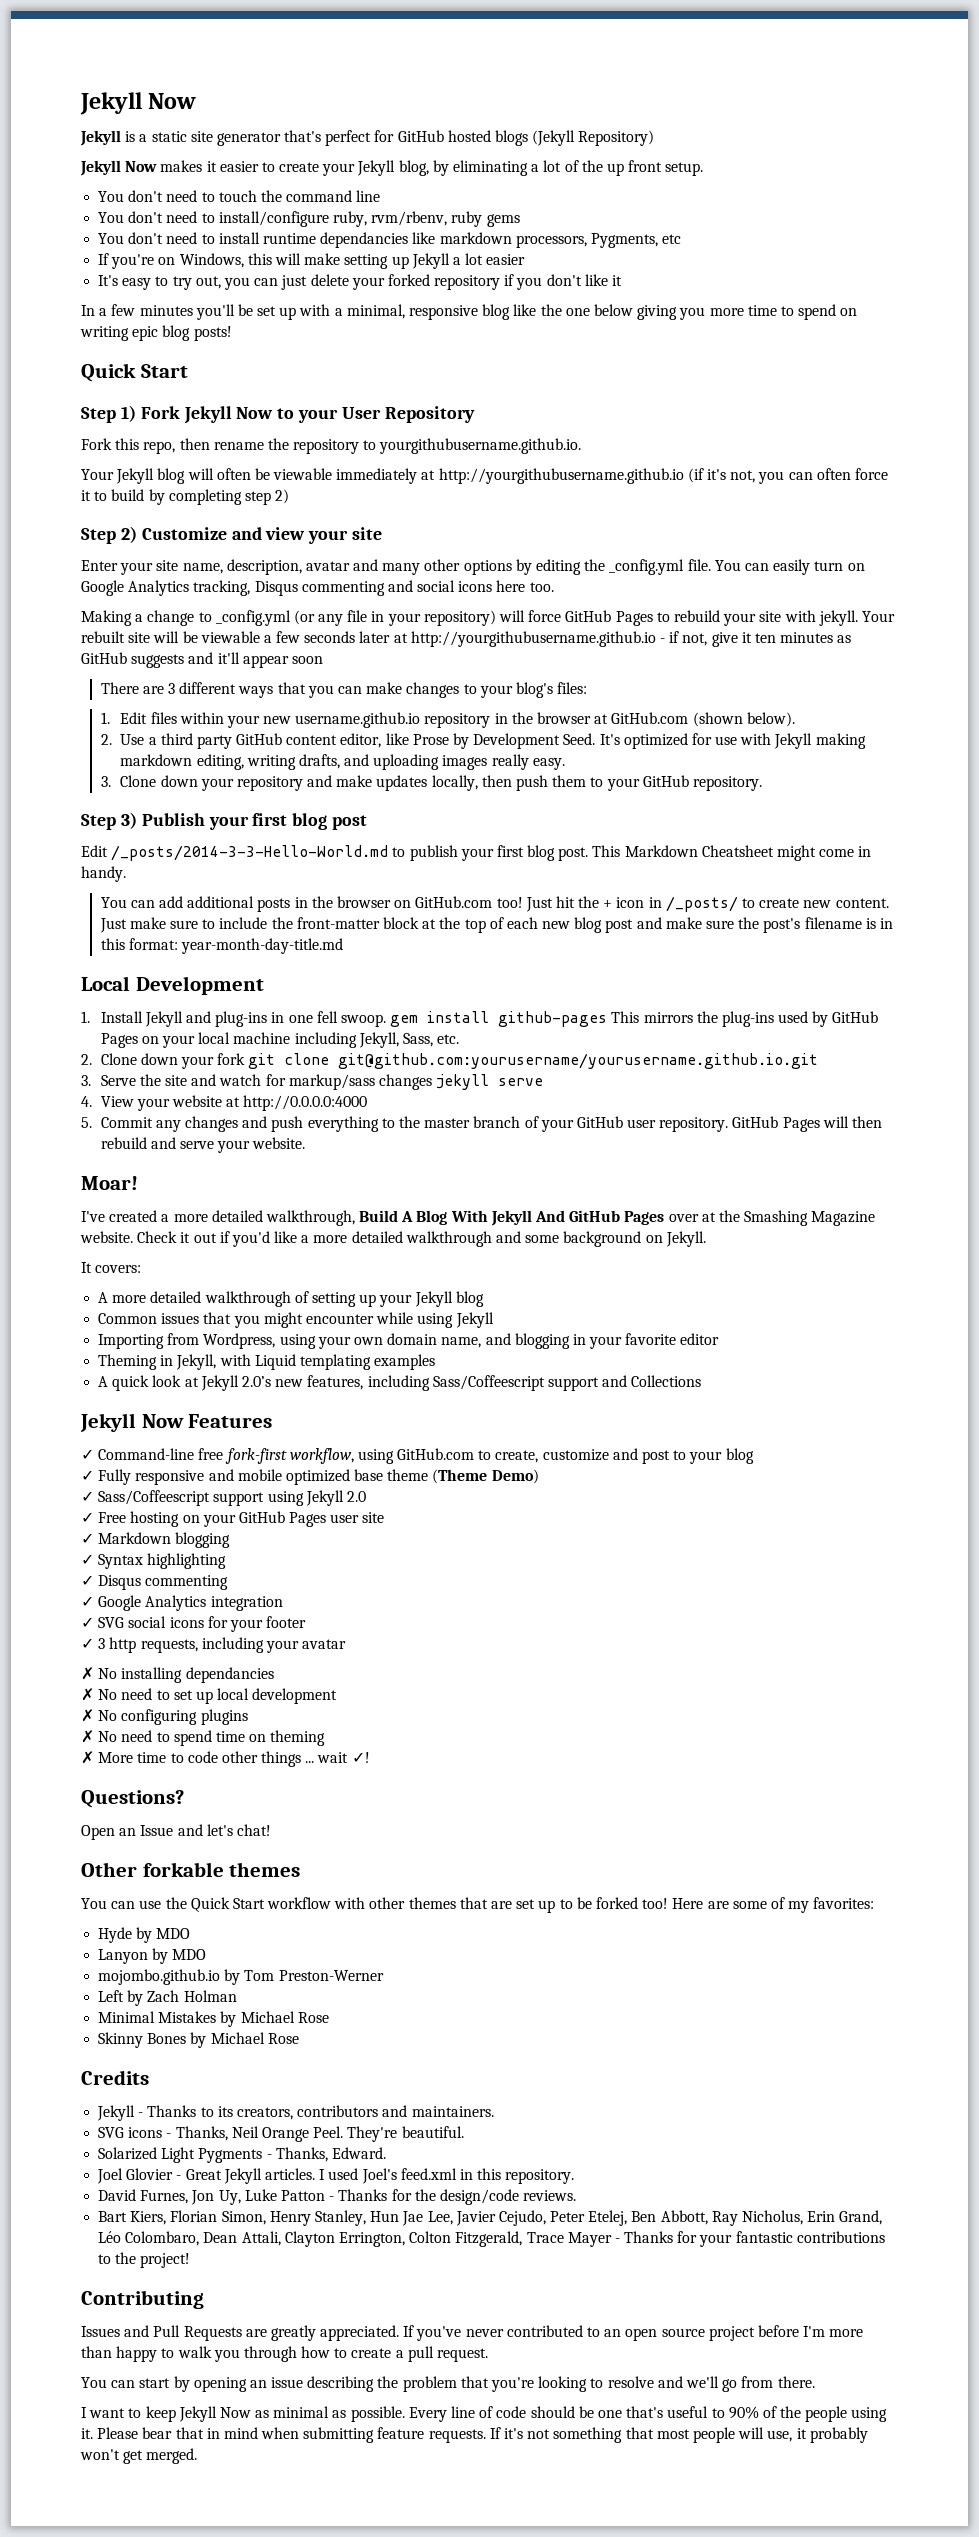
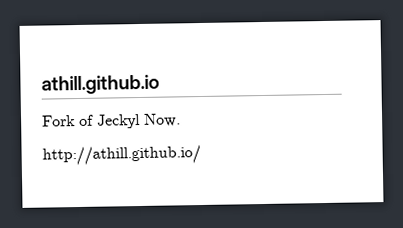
[80,92,197,115] [80,130,655,146] [80,160,704,176] [98,190,381,202] [98,211,520,227] [98,232,682,248] [98,253,526,269] [98,274,623,290] [81,304,858,320] [80,325,232,341] [81,363,188,382] [81,405,475,424] [81,438,582,454] [81,468,888,484] [81,489,290,505] [81,526,383,544] [81,559,865,575] [81,580,554,596] [81,610,895,626] [81,631,852,647] [81,652,323,668] [100,682,588,698] [100,712,795,728] [100,733,866,749] [120,754,565,770] [100,775,762,791] [81,812,368,830] [81,845,872,861] [81,866,126,882] [100,896,889,912] [99,917,893,933] [100,938,344,954] [81,976,264,995] [81,1011,879,1027] [100,1032,460,1048] [81,1053,819,1069] [81,1074,544,1090] [81,1095,368,1111] [81,1116,882,1132] [100,1137,306,1153] [81,1176,138,1190] [81,1210,876,1226] [80,1231,706,1247] [81,1262,142,1273] [98,1291,484,1307] [98,1312,494,1328] [98,1333,720,1349] [98,1354,436,1370] [98,1375,702,1391] [80,1413,273,1432] [81,1448,754,1464] [81,1469,539,1485] [81,1490,366,1506] [81,1511,385,1527] [81,1532,231,1548] [81,1553,227,1569] [81,1575,229,1590] [81,1595,283,1611] [81,1616,307,1632] [81,1637,347,1653] [81,1667,274,1683] [81,1688,338,1704] [81,1709,248,1725] [81,1730,326,1746] [81,1751,370,1767] [81,1790,184,1808] [81,1824,271,1840] [81,1862,301,1877] [81,1897,875,1913] [98,1927,191,1943] [98,1948,207,1964] [98,1969,384,1985] [98,1990,237,2006] [98,2011,329,2027] [98,2032,299,2048] [81,2070,149,2085] [97,2105,494,2121] [98,2126,464,2142] [98,2147,386,2163] [97,2168,575,2184] [98,2189,577,2205] [98,2210,883,2226] [98,2231,885,2247] [98,2252,191,2268] [81,2290,204,2309] [81,2325,864,2341] [81,2346,489,2362] [81,2376,815,2392] [81,2406,888,2422] [81,2427,868,2443] [80,2448,198,2464] Jekyll Now // Jekyll is a static site generator that's perfect for GitHub hosted blogs (Jekyll Repository) // Jekyll Now makes it easier to create your Jekyll blog, by eliminating a lot of the up front setup. // You don't need to touch the command line // You don't need to install/configure ruby, rvm/rbenv, ruby gems // You don't need to install runtime dependancies like markdown processors, Pygments, etc // If you're on Windows, this will make setting up Jekyll a lot easier // It's easy to try out, you can just delete your forked repository if you don't like it // In a few minutes you'll be set up with a minimal, responsive blog like the one below giving you more time to spend on writing epic blog posts! // Quick Start // Step 1) Fork Jekyll Now to your User Repository // Fork this repo, then rename the repository to yourgithubusername.github.io. // Your Jekyll blog will often be viewable immediately at http://yourgithubusername.github.io (if it's not, you can often force it to build by completing step 2) // Step 2) Customize and view your site // Enter your site name, description, avatar and many other options by editing the _config.yml file. You can easily turn on Google Analytics tracking, Disqus commenting and social icons here too. // Making a change to _config.yml (or any file in your repository) will force GitHub Pages to rebuild your site with jekyll. Your rebuilt site will be viewable a few seconds later at http://yourgithubusername.github.io - if not, give it ten minutes as GitHub suggests and it'll appear soon // There are 3 different ways that you can make changes to your blog's files: // 1. Edit files within your new username.github.io repository in the browser at GitHub.com (shown below). // 2. Use a third party GitHub content editor, like Prose by Development Seed. It's optimized for use with Jekyll making markdown editing, writing drafts, and uploading images really easy. // 3. Clone down your repository and make updates locally, then push them to your GitHub repository. // Step 3) Publish your first blog post // Edit /_posts/2014-3-3-Hello-World.md to publish your first blog post. This Markdown Cheatsheet might come in handy. // You can add additional posts in the browser on GitHub.com too! Just hit the + icon in /_posts/ to create new content. Just make sure to include the front-matter block at the top of each new blog post and make sure the post's filename is in this format: year-month-day-title.md // Local Development // 1. Install Jekyll and plug-ins in one fell swoop. gem install github-pages This mirrors the plug-ins used by GitHub Pages on your local machine including Jekyll, Sass, etc. // 2. Clone down your fork git clone git@github.com:yourusername/yourusername.github.io.git // 3. Serve the site and watch for markup/sass changes jekyll serve // 4. View your website at http://0.0.0.0:4000 // 5. Commit any changes and push everything to the master branch of your GitHub user repository. GitHub Pages will then rebuild and serve your website. // Moar! // I've created a more detailed walkthrough, Build A Blog With Jekyll And GitHub Pages over at the Smashing Magazine website. Check it out if you'd like a more detailed walkthrough and some background on Jekyll. // It covers: // A more detailed walkthrough of setting up your Jekyll blog // Common issues that you might encounter while using Jekyll // Importing from Wordpress, using your own domain name, and blogging in your favorite editor // Theming in Jekyll, with Liquid templating examples // A quick look at Jekyll 2.0’s new features, including Sass/Coffeescript support and Collections // Jekyll Now Features // ✓ Command-line free fork-first workflow, using GitHub.com to create, customize and post to your blog // ✓ Fully responsive and mobile optimized base theme (Theme Demo) // ✓ Sass/Coffeescript support using Jekyll 2.0 // ✓ Free hosting on your GitHub Pages user site // ✓ Markdown blogging // ✓ Syntax highlighting // ✓ Disqus commenting // ✓ Google Analytics integration // ✓ SVG social icons for your footer // ✓ 3 http requests, including your avatar // ✗ No installing dependancies // ✗ No need to set up local development // ✗ No configuring plugins // ✗ No need to spend time on theming // ✗ More time to code other things ... wait ✓! // Questions? // Open an Issue and let's chat! // Other forkable themes // You can use the Quick Start workflow with other themes that are set up to be forked too! Here are some of my favorites: // Hyde by MDO // Lanyon by MDO // mojombo.github.io by Tom Preston-Werner // Left by Zach Holman // Minimal Mistakes by Michael Rose // Skinny Bones by Michael Rose // Credits // Jekyll - Thanks to its creators, contributors and maintainers. // SVG icons - Thanks, Neil Orange Peel. They're beautiful. // Solarized Light Pygments - Thanks, Edward. // Joel Glovier - Great Jekyll articles. I used Joel's feed.xml in this repository. // David Furnes, Jon Uy, Luke Patton - Thanks for the design/code reviews. // Bart Kiers, Florian Simon, Henry Stanley, Hun Jae Lee, Javier Cejudo, Peter Etelej, Ben Abbott, Ray Nicholus, Erin Grand, Léo Colombaro, Dean Attali, Clayton Errington, Colton Fitzgerald, Trace Mayer - Thanks for your fantastic contributions to the project! // Contributing // Issues and Pull Requests are greatly appreciated. If you've never contributed to an open source project before I'm more than happy to walk you through how to create a pull request. // You can start by opening an issue describing the problem that you're looking to resolve and we'll go from there. // I want to keep Jekyll Now as minimal as possible. Every line of code should be one that's useful to 90% of the people using it. Please bear that in mind when submitting feature requests. If it's not something that most people will use, it probably won't get merged. -> [41,74,160,95] [42,113,181,129] [42,145,201,166] athill.github.io // Fork of Jeckyl Now. // http://athill.github.io/

